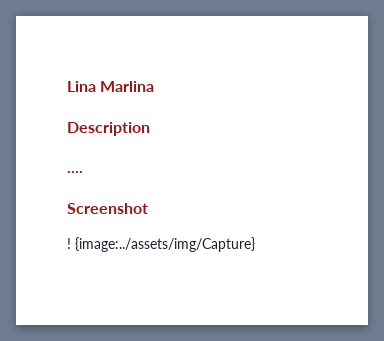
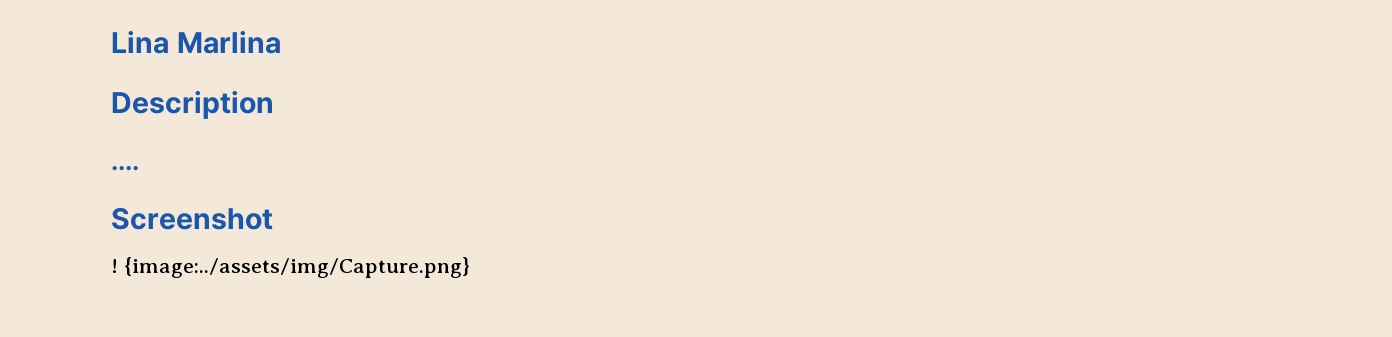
[75,237,255,252] {image:../assets/img/Capture} -> [123,257,470,278] {image:../assets/img/Capture.png}

